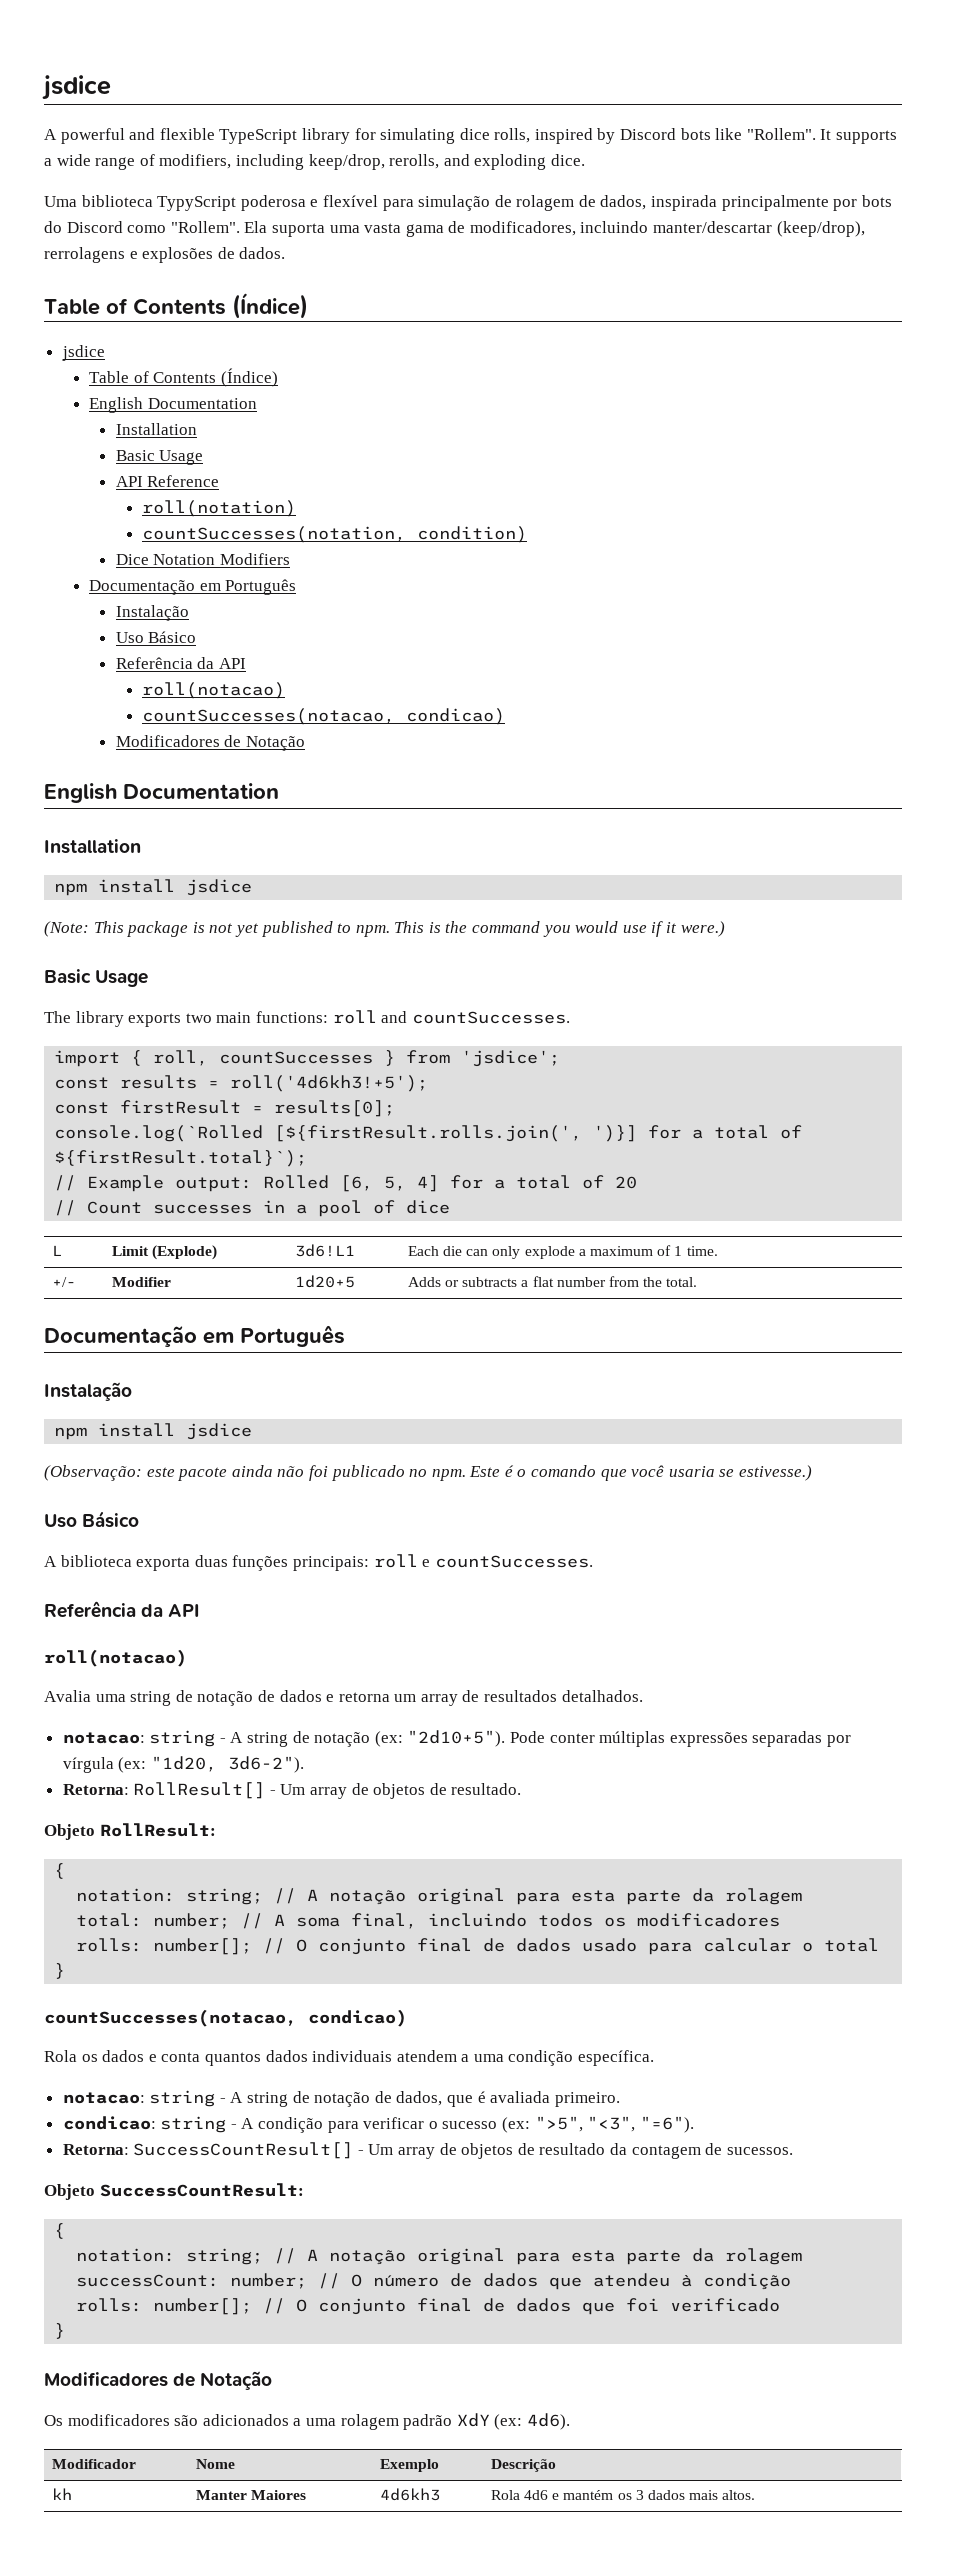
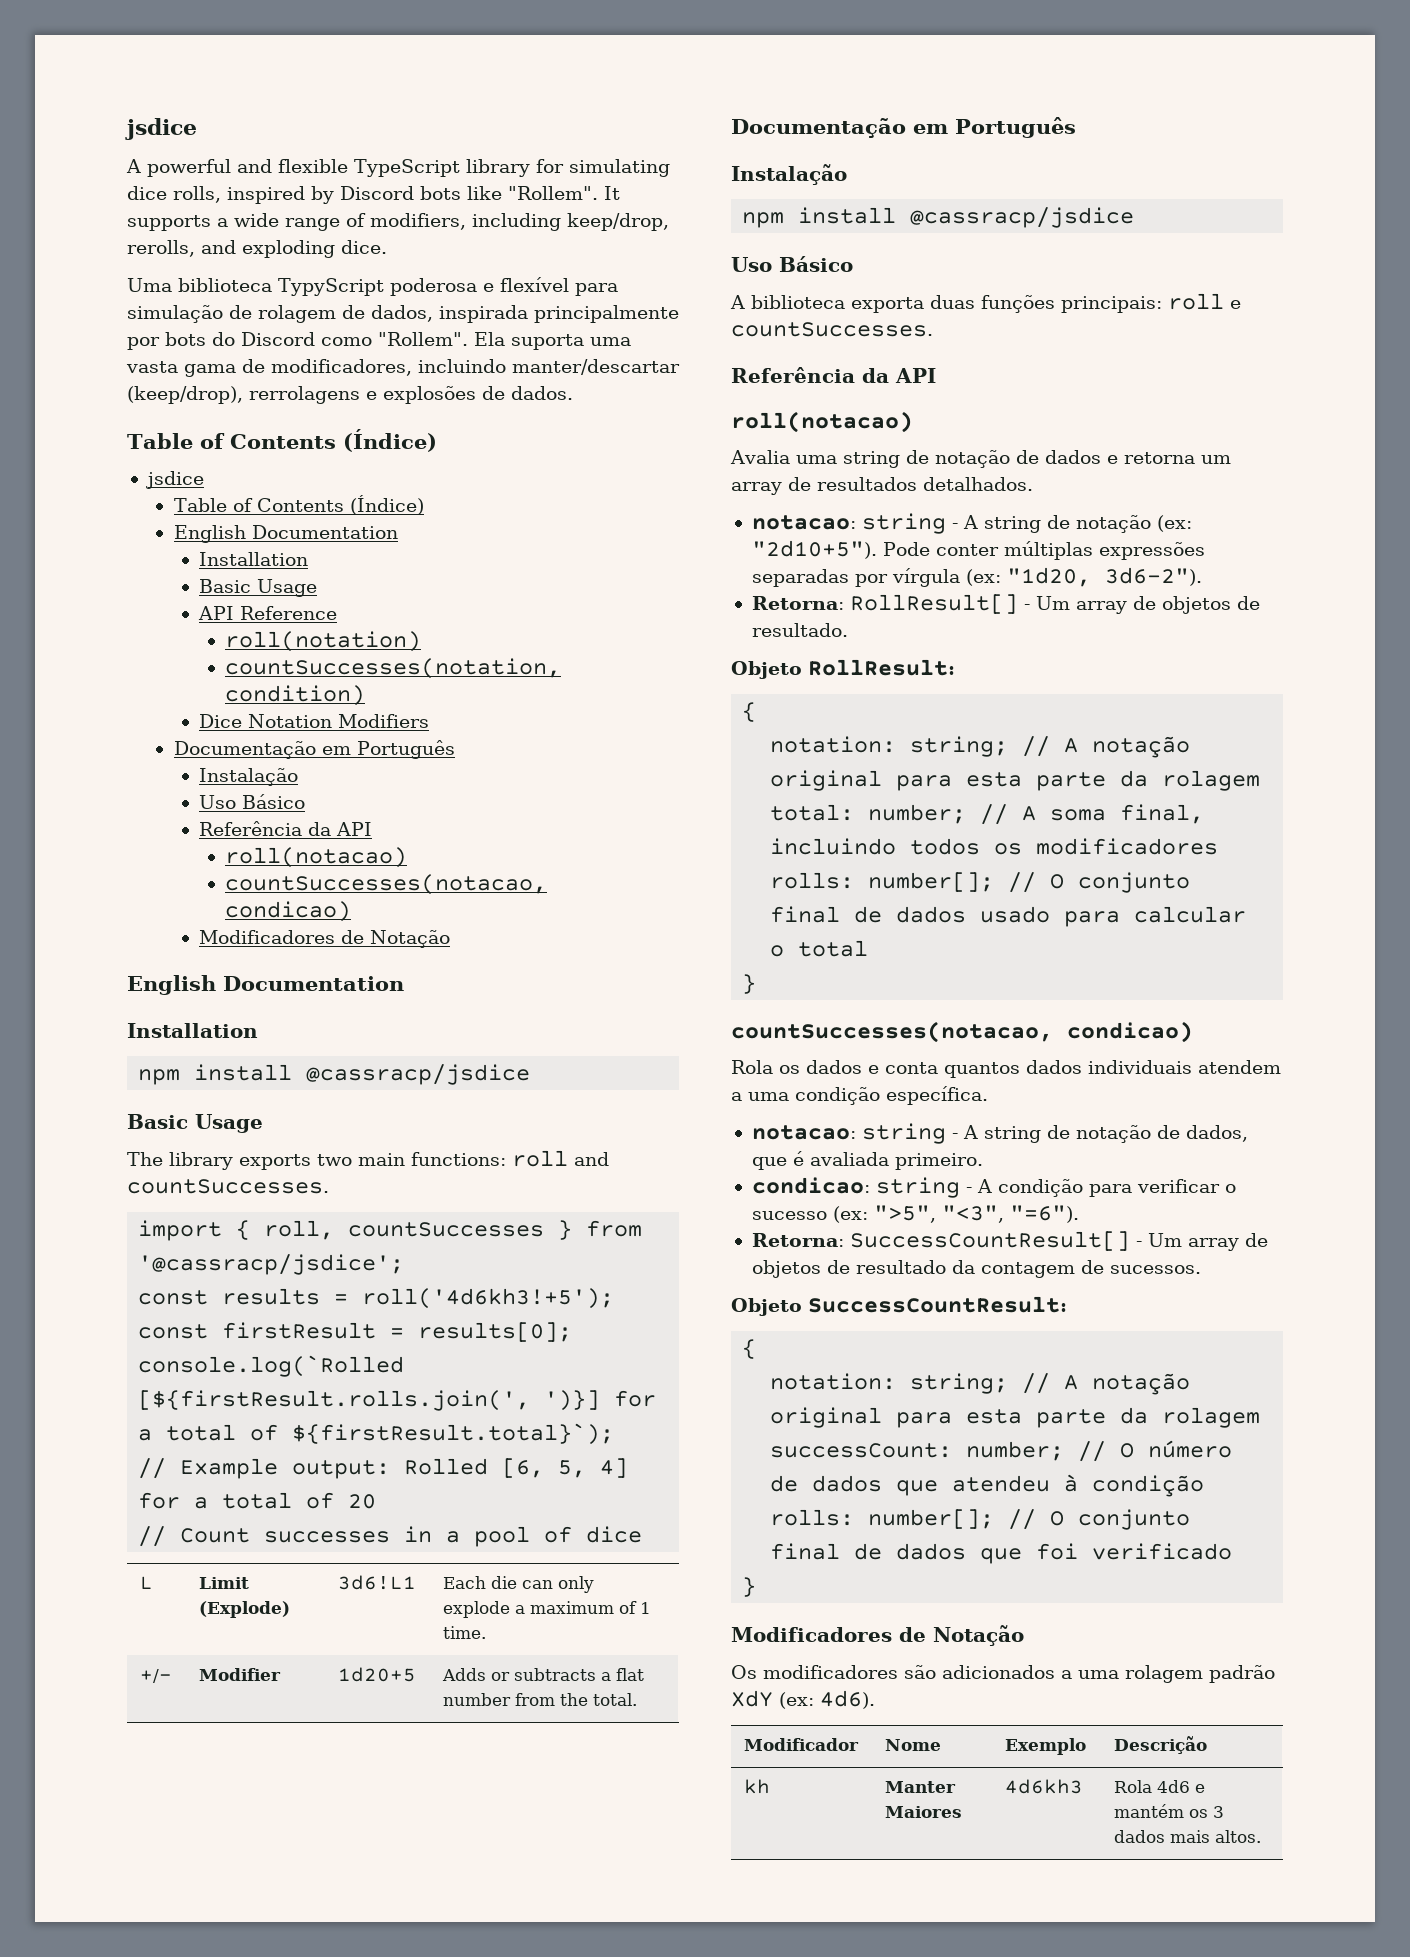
[186,879,253,896] [44,921,725,937] jsdice // (Note: This package is not yet published to npm. This is the command you would use if it were.) -> [306,1064,531,1085] @cassracp/jsdice
[461,1050,561,1067] 'jsdice'; -> [138,1254,405,1275] '@cassracp/jsdice';
[186,1423,253,1440] [44,1465,813,1481] jsdice // (Observação: este pacote ainda não foi publicado no npm. Este é o comando que você usaria se estivesse.) -> [910,207,1135,228] @cassracp/jsdice

